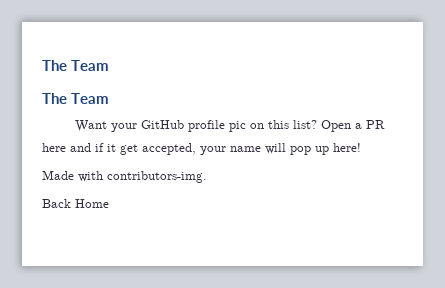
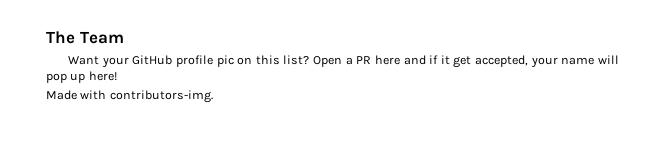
[42,60,110,71] [42,93,109,104] The Team // The Team -> [46,31,124,44] The Team
[42,199,109,208] // Back Home -> (213, 96) none

